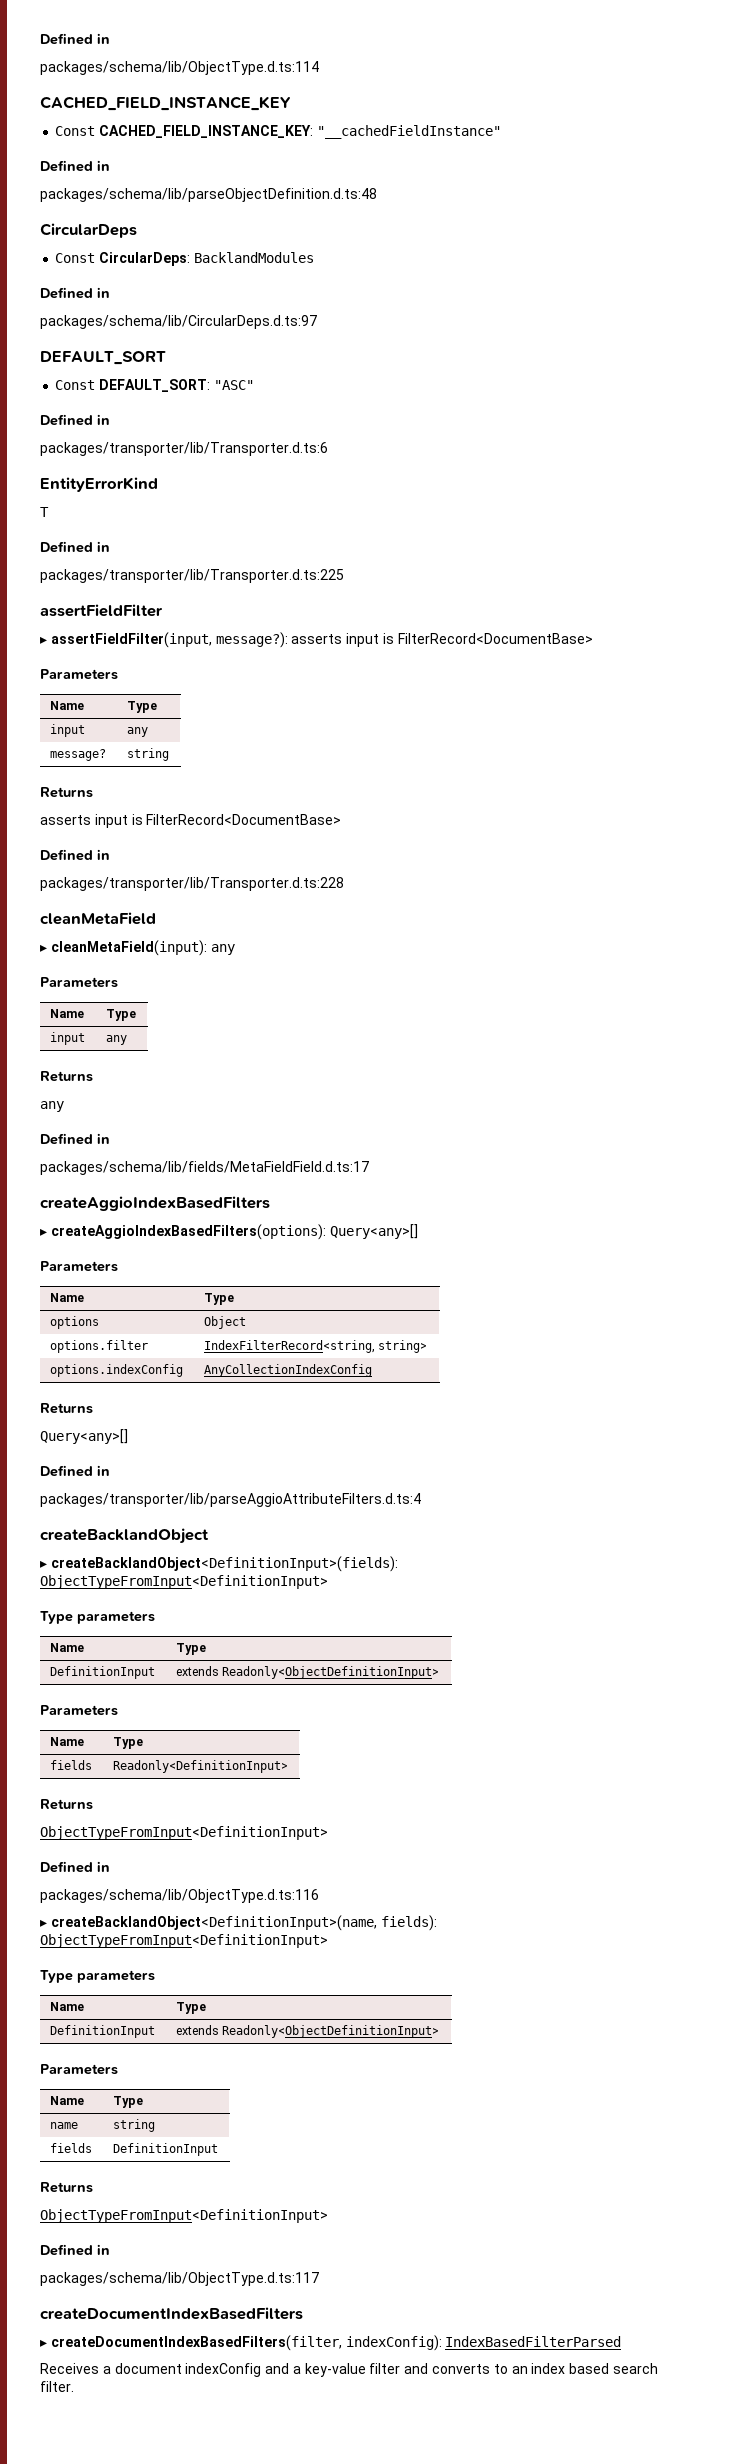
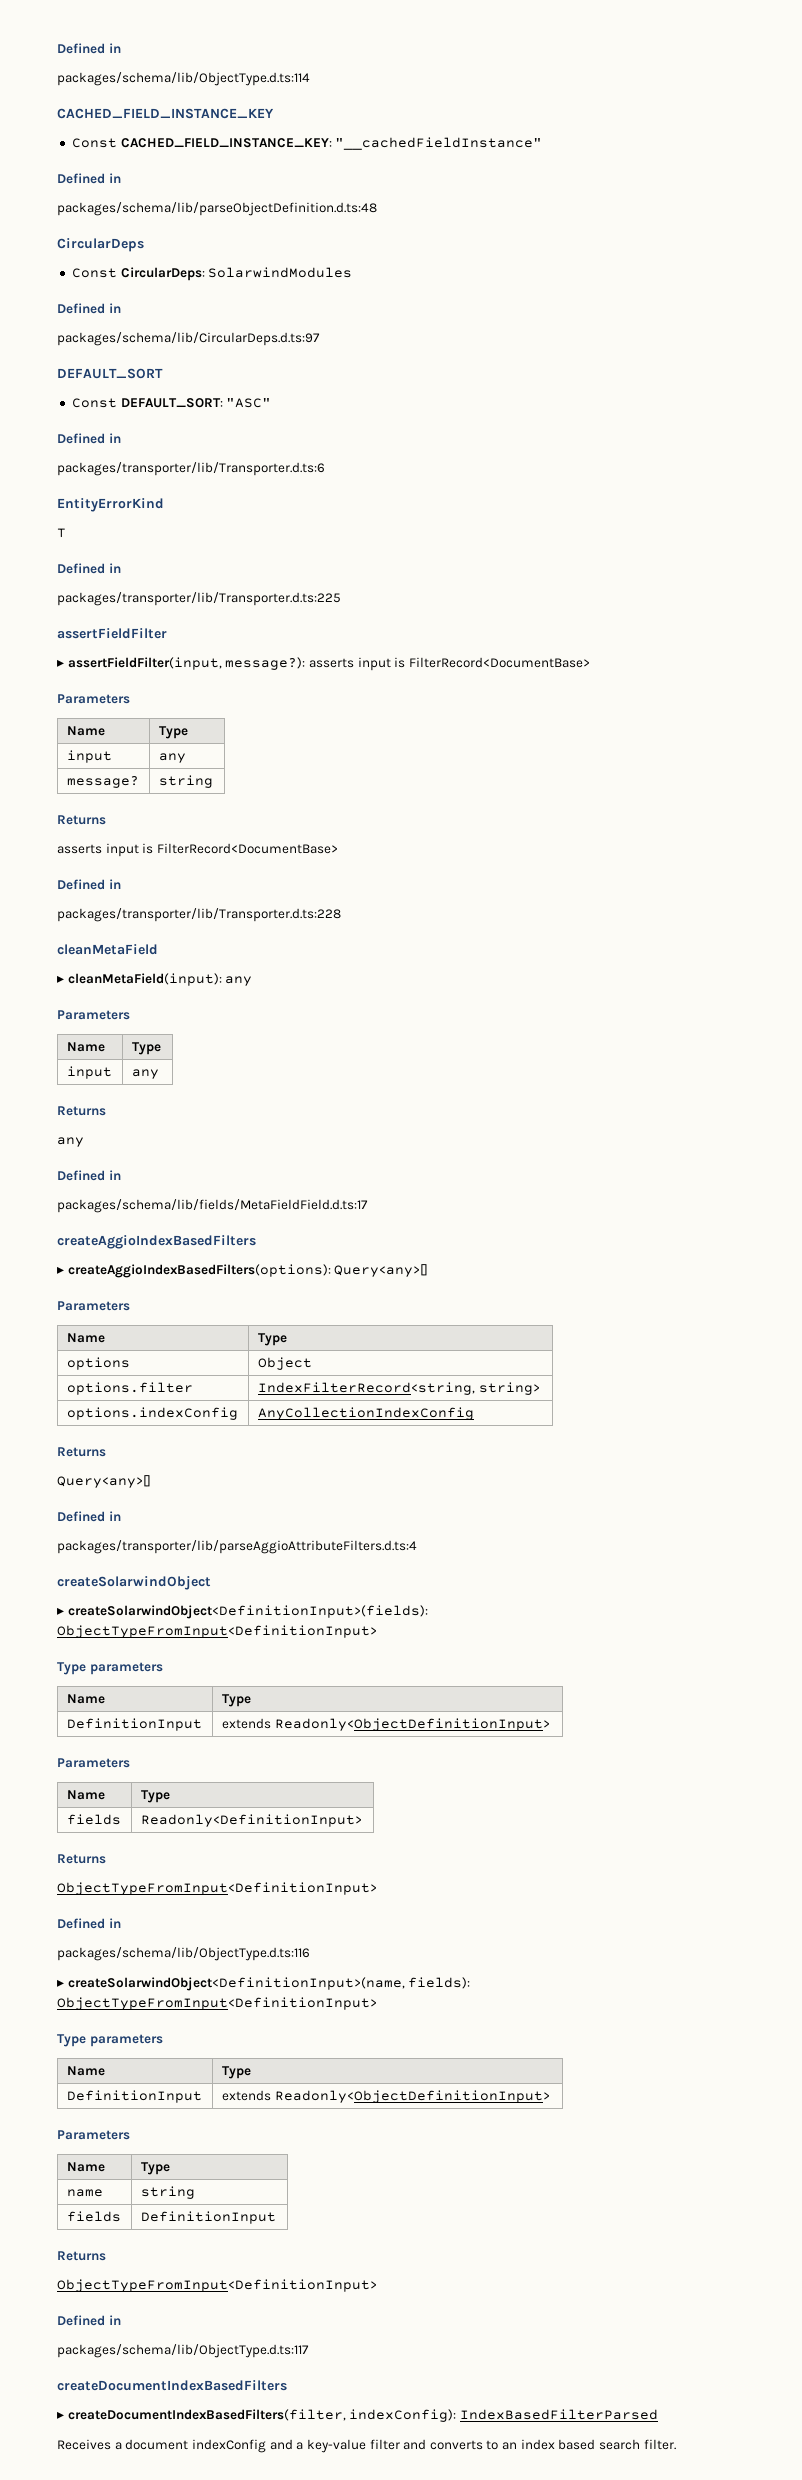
[193,252,314,263] BacklandModules -> [208,267,353,278] SolarwindModules
[40,1528,209,1544] [40,1556,398,1572] createBacklandObject // ▸ createBacklandObject<DefinitionInput>(fields): -> [57,1576,211,1590] [57,1605,428,1619] createSolarwindObject // ▸ createSolarwindObject<DefinitionInput>(fields):
[50,1915,377,1931] createBacklandObject<DefinitionInput>(name, -> [67,1977,405,1991] createSolarwindObject<DefinitionInput>(name,

